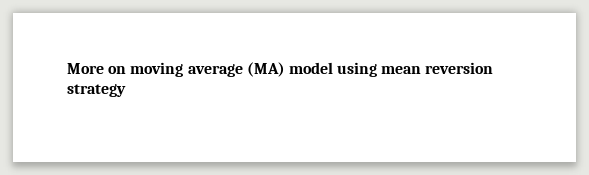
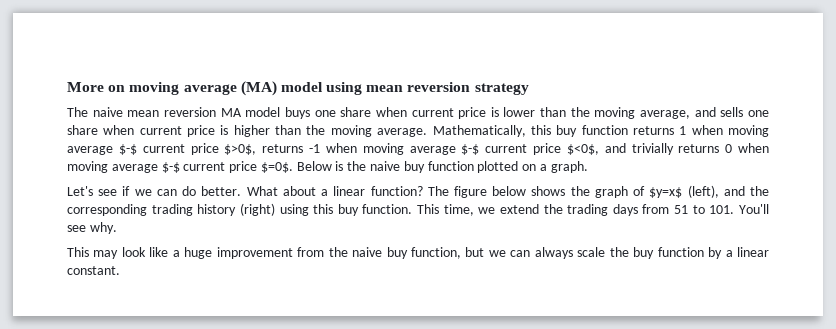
(126, 90) none -> [67,107,769,119] [67,125,770,137] [67,143,770,155] [67,161,588,173] [67,185,770,198] [67,203,770,216] [67,222,117,234] [67,247,769,259] [67,266,120,275] // The naive mean reversion MA model buys one share when current price is lower than the moving average, and sells one share when current price is higher than the moving average. Mathematically, this buy function returns 1 when moving average $-$ current price $>0$, returns -1 when moving average $-$ current price $<0$, and trivially returns 0 when moving average $-$ current price $=0$. Below is the naive buy function plotted on a graph. // Let's see if we can do better. What about a linear function? The figure below shows the graph of $y=x$ (left), and the corresponding trading history (right) using this buy function. This time, we extend the trading days from 51 to 101. You'll see why. // This may look like a huge improvement from the naive buy function, but we can always scale the buy function by a linear constant.

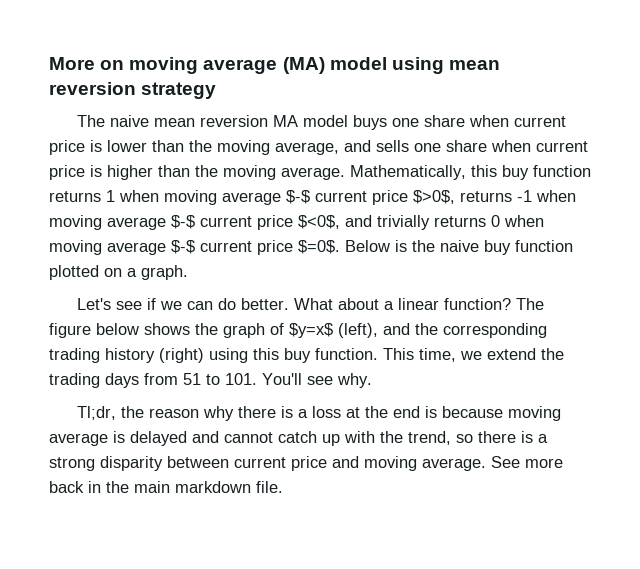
[67,247,769,259] [67,266,120,275] This may look like a huge improvement from the naive buy function, but we can always scale the buy function by a linear constant. -> [77,406,562,421] [49,431,548,446] [49,456,563,471] [49,481,283,493] Tl;dr, the reason why there is a loss at the end is because moving average is delayed and cannot catch up with the trend, so there is a strong disparity between current price and moving average. See more back in the main markdown file.

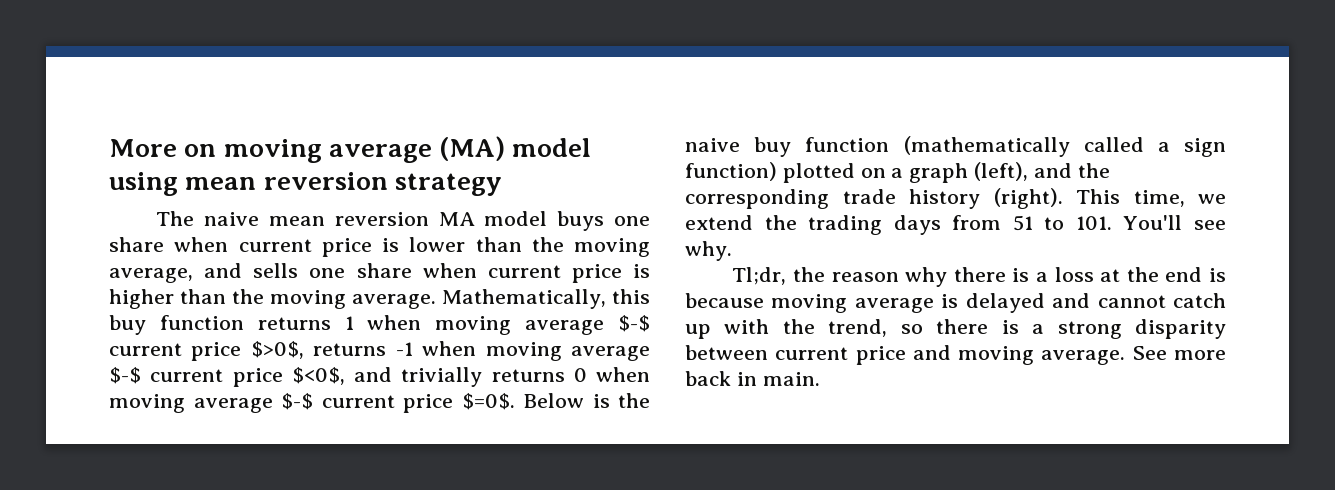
[49,265,188,280] [77,298,545,310] [49,323,547,338] [49,348,378,363] plotted on a graph. // Let's see if we can do better. What about a linear function? The figure below shows the graph of $y=x$ (left), and the corresponding trading history (right) using this buy function. -> [903,136,1226,157] [685,162,1110,183] [685,188,1063,209] (mathematically called a sign function) plotted on a graph (left), and the corresponding trade history (right).
[106,481,283,493] the main markdown file. -> [762,372,820,386] main.

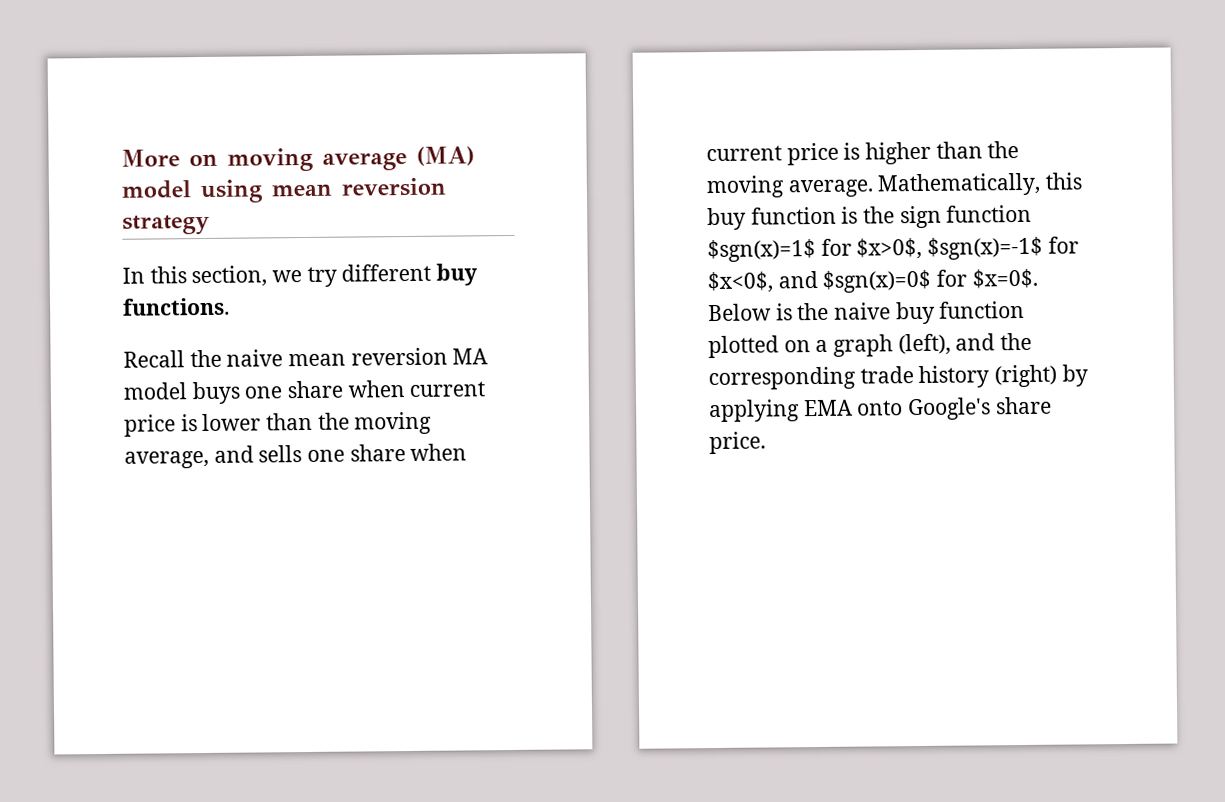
[156,211,195,226] The -> [122,263,479,288] [122,297,230,316] [123,349,222,368] In this section, we try different buy functions. // Recall the
[257,315,650,335] [109,341,651,361] [109,367,650,387] [109,393,515,413] returns 1 when moving average $-$ current price $>0$, returns -1 when moving average $-$ current price $<0$, and trivially returns 0 when moving average $-$ current price $=0$. -> [841,204,1033,229] [707,236,1079,263] [707,268,1038,294] is the sign function $sgn(x)=1$ for $x>0$, $sgn(x)=-1$ for $x<0$, and $sgn(x)=0$ for $x=0$.
[903,136,1226,157] [685,162,777,181] (mathematically called a sign function) -> (1026, 309) none
[993,188,1226,209] [685,215,1226,235] [685,241,732,261] [732,267,1226,287] [685,293,1226,313] [685,319,1226,339] [685,345,1226,365] [685,371,820,386] (right). This time, we extend the trading days from 51 to 101. You'll see why. // Tl;dr, the reason why there is a loss at the end is because moving average is delayed and cannot catch up with the trend, so there is a strong disparity between current price and moving average. See more back in main. -> [994,364,1088,388] [708,396,1052,423] [709,431,766,455] (right) by applying EMA onto Google's share price.

